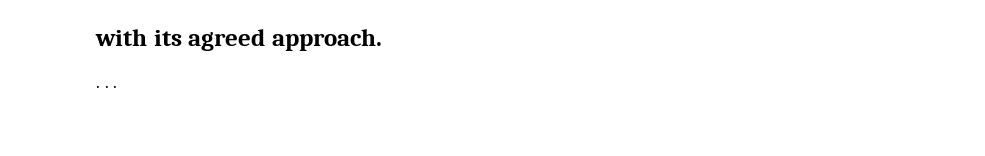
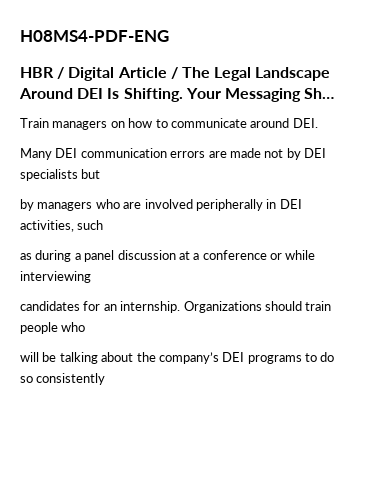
[95,29,382,51] [96,85,118,88] with its agreed approach. // . . . -> [20,30,169,42] [20,67,331,81] [19,88,335,102] [20,118,318,130] [20,148,326,160] [20,169,101,181] [20,199,302,211] [20,220,104,232] [20,250,316,262] [20,271,91,283] [20,301,332,313] [20,322,86,334] [20,352,335,364] [20,373,106,385] H08MS4-PDF-ENG // HBR / Digital Article / The Legal Landscape Around DEI Is Shifting. Your Messaging Sh… // Train managers on how to communicate around DEI. // Many DEI communication errors are made not by DEI specialists but // by managers who are involved peripherally in DEI activities, such // as during a panel discussion at a conference or while interviewing // candidates for an internship. Organizations should train people who // will be talking about the company’s DEI programs to do so consistently

